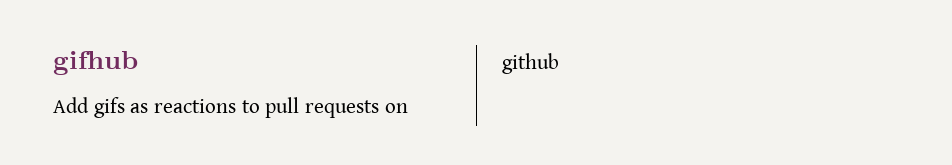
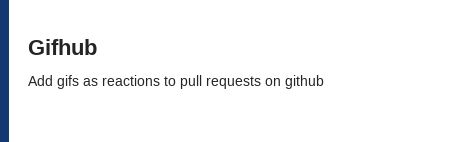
[53,51,138,75] gifhub -> [28,39,97,55] Gifhub

